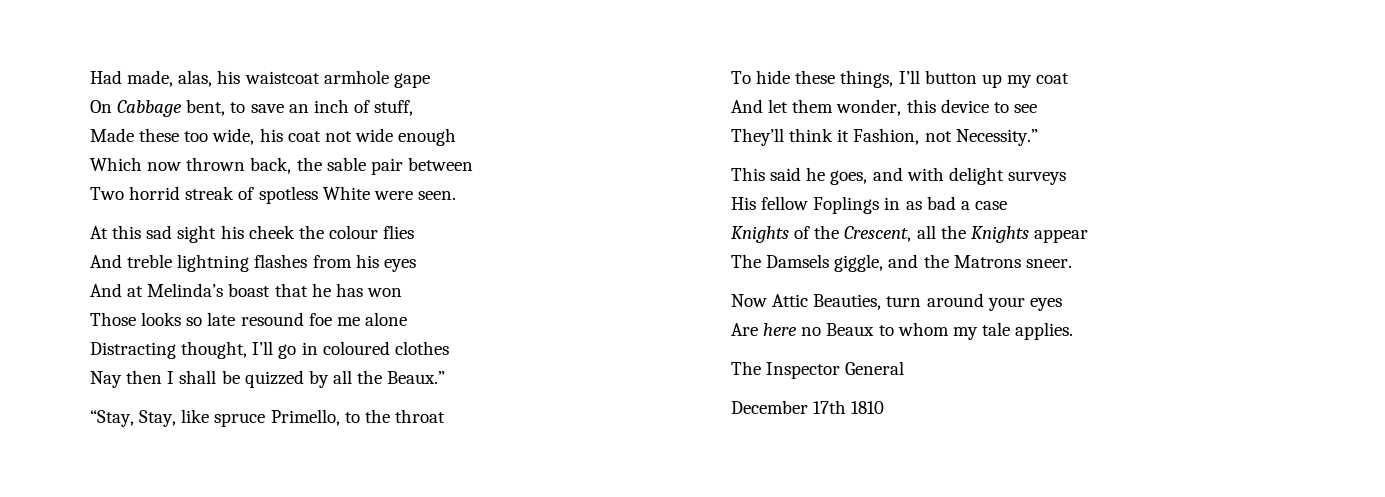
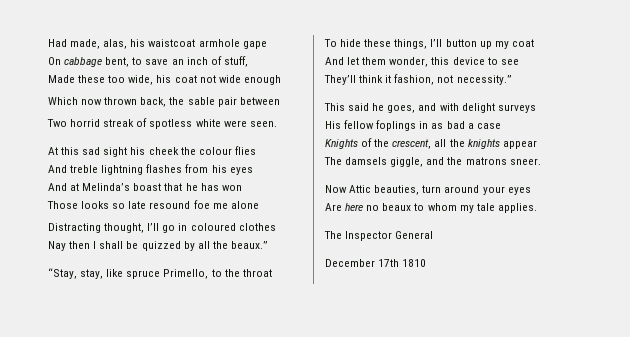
[117,100,183,117] Cabbage -> [64,57,103,67] cabbage
[322,186,370,200] White -> [195,119,221,127] white
[387,371,446,384] Beaux.” -> [230,241,268,249] beaux.”
[139,410,177,427] Stay, -> [80,269,104,279] stay,
[853,128,1038,146] Fashion, not Necessity.” -> [394,74,512,85] fashion, not necessity.”
[813,196,880,214] Foplings -> [376,120,417,131] foplings
[844,225,1029,243] Crescent, all the Knights -> [392,139,500,149] crescent, all the knights
[766,254,830,268] Damsels -> [345,157,388,165] damsels
[953,255,1021,268] Matrons -> [465,157,507,165] matrons
[813,294,882,310] Beauties, -> [374,185,420,195] beauties,
[826,323,875,336] Beaux -> [382,203,412,211] beaux

